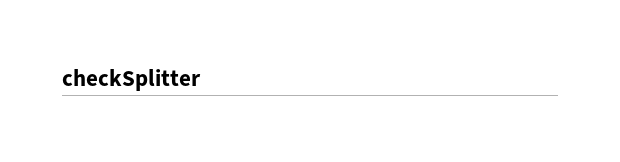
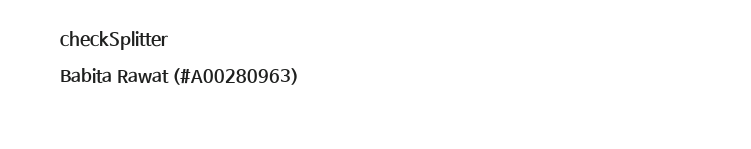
(201, 80) none -> [60,68,300,85] // Babita Rawat (#A00280963)

